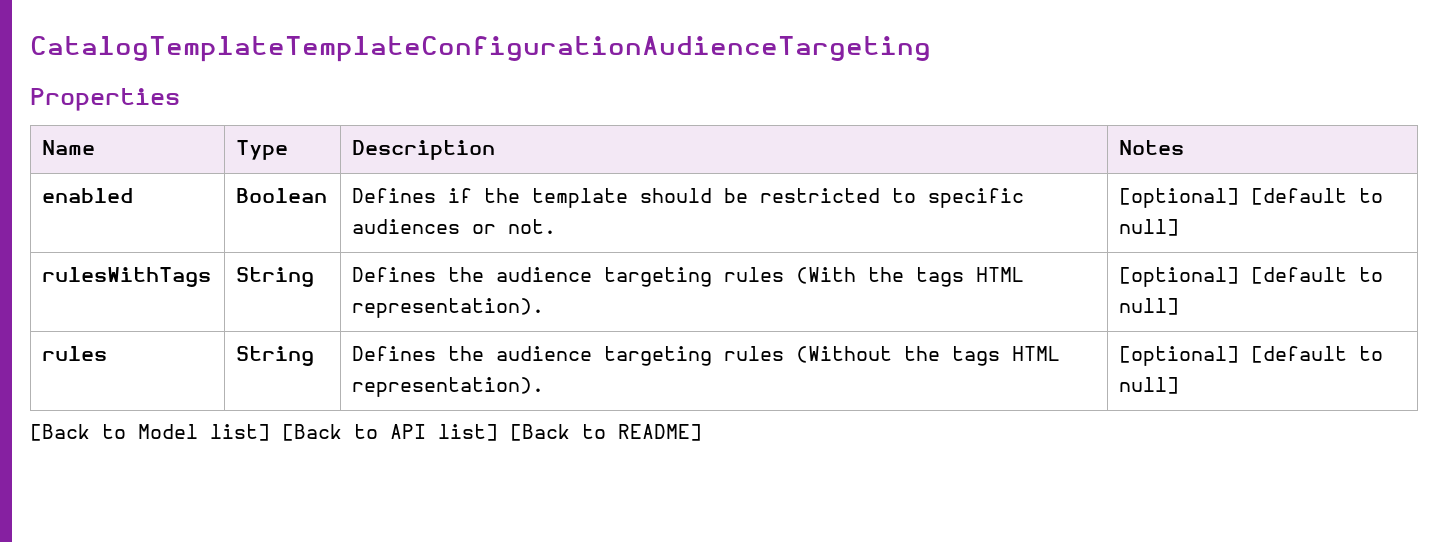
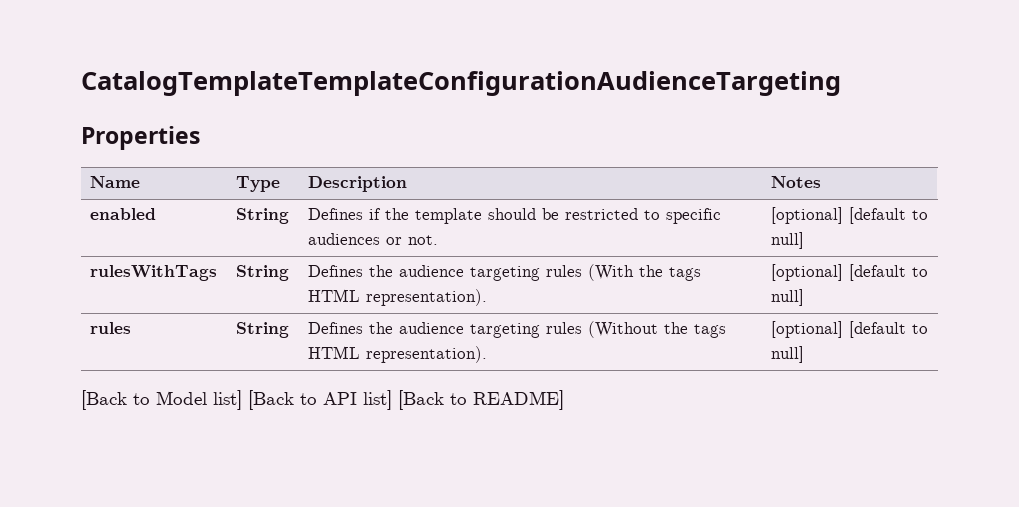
[236,188,328,203] Boolean -> [236,208,290,224] String

